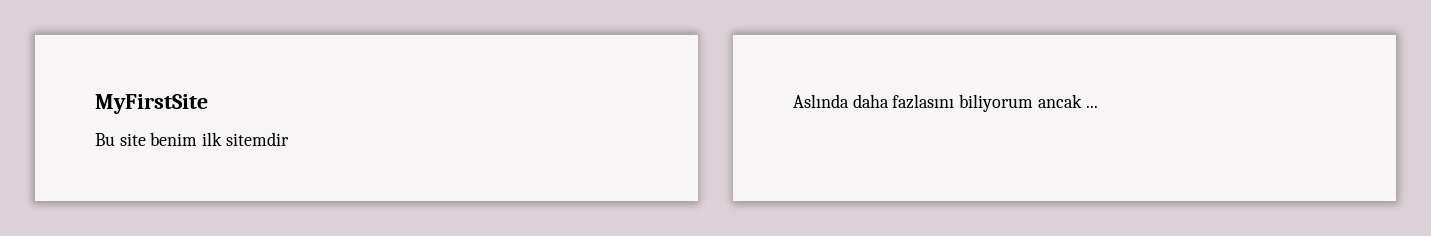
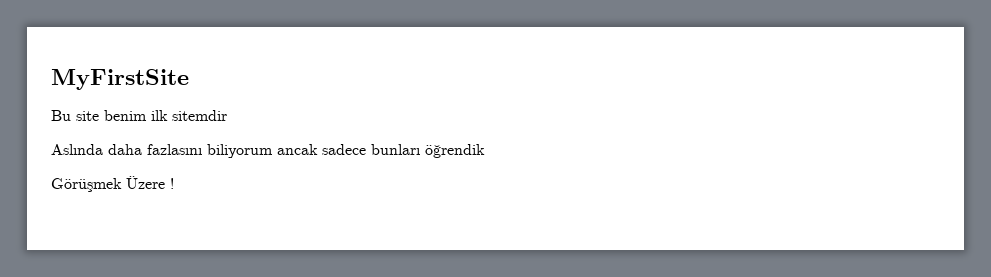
[1085,105,1098,108] ... -> [322,144,485,158] [51,176,174,192] sadece bunları öğrendik // Görüşmek Üzere !

